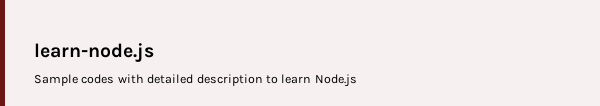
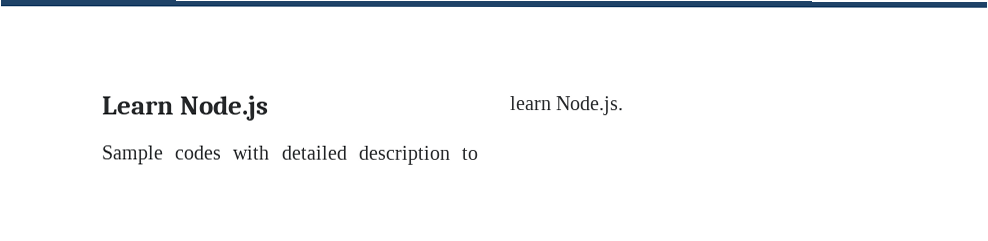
[34,43,154,62] learn-node.js -> [102,95,270,121] Learn Node.js
[314,74,357,87] Node.js -> [556,96,625,116] Node.js.

